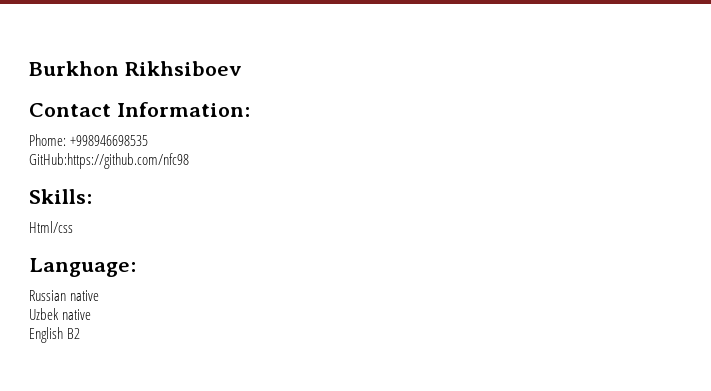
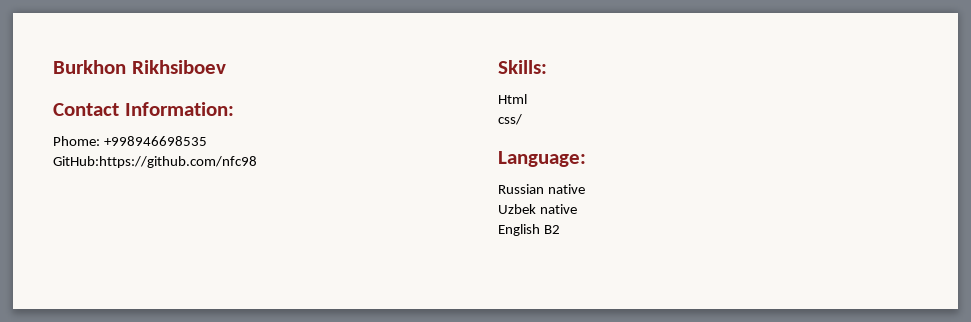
[29,221,73,233] Html/css -> [498,94,527,104] [498,114,522,125] Html // css/

